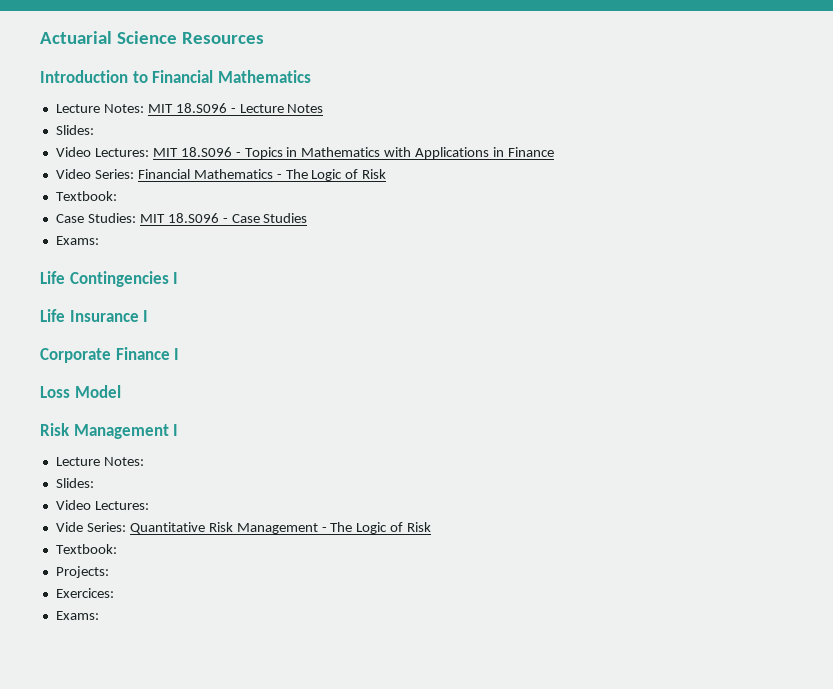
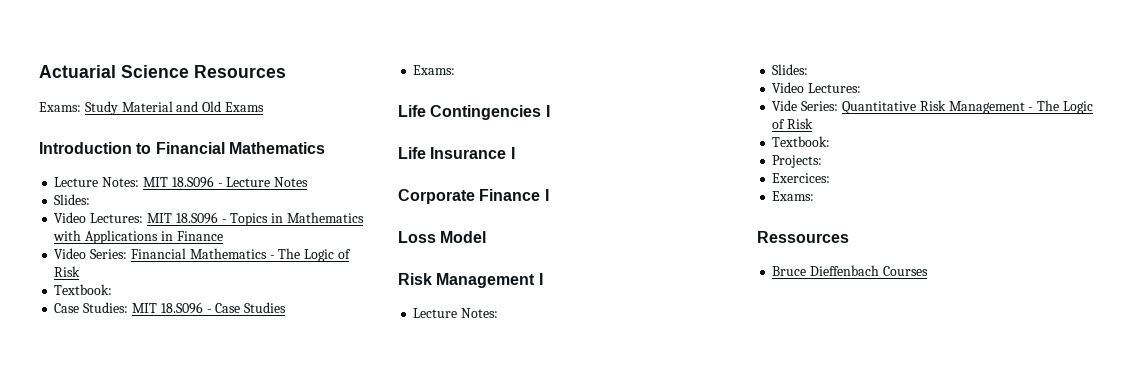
(264, 38) none -> [39,101,264,115] // Exams: Study Material and Old Exams
(99, 615) none -> [757,231,849,243] [772,265,928,276] // Ressources // Bruce Dieffenbach Courses

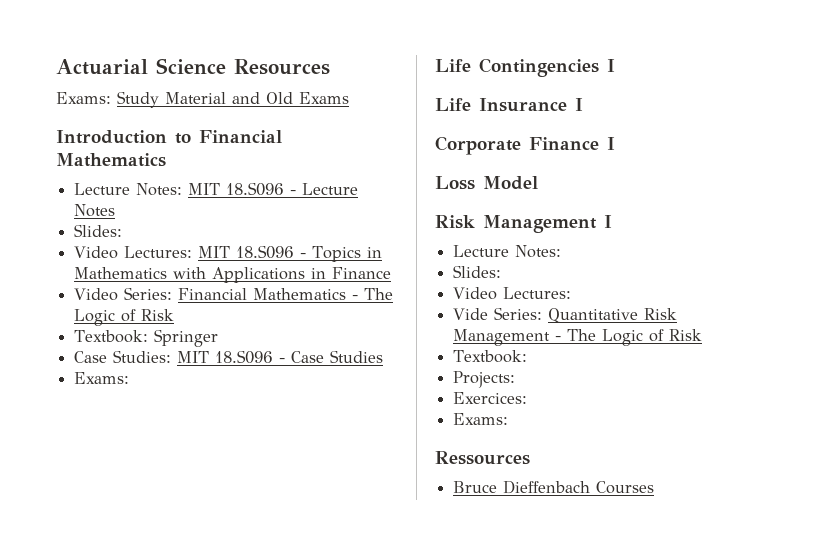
(113, 289) none -> [154,329,219,347] Springer

